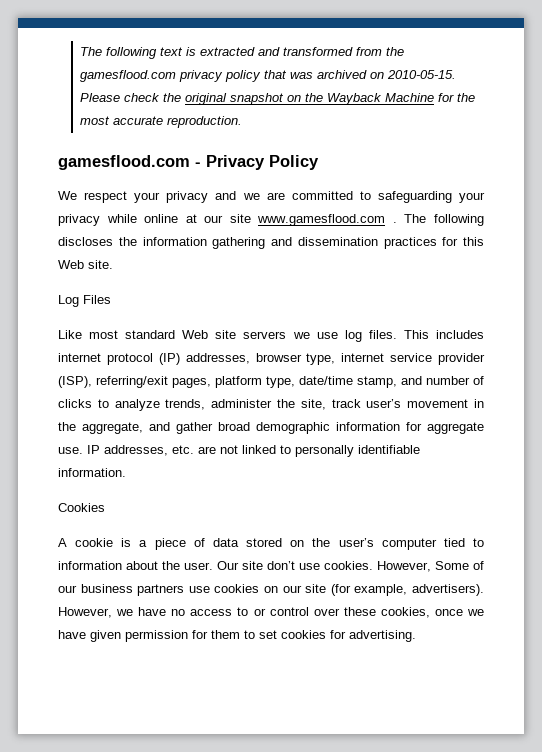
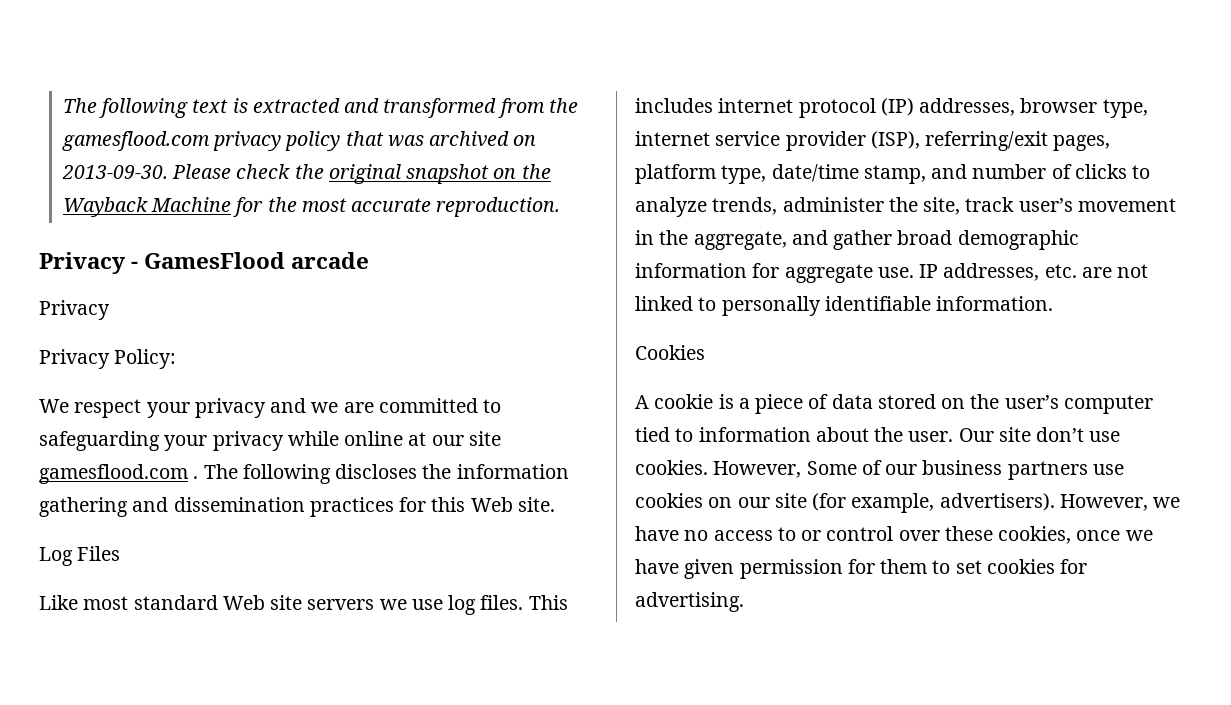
[386,70,456,79] 2010-05-15. -> [61,165,168,179] 2013-09-30.
[58,155,319,170] gamesflood.com - Privacy Policy -> [39,252,370,274] [39,300,110,320] [39,349,177,369] Privacy - GamesFlood arcade // Privacy // Privacy Policy:
[257,214,386,226] www.gamesflood.com -> [39,464,188,484] gamesflood.com

